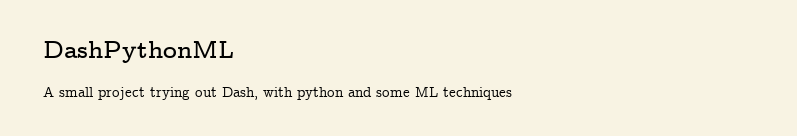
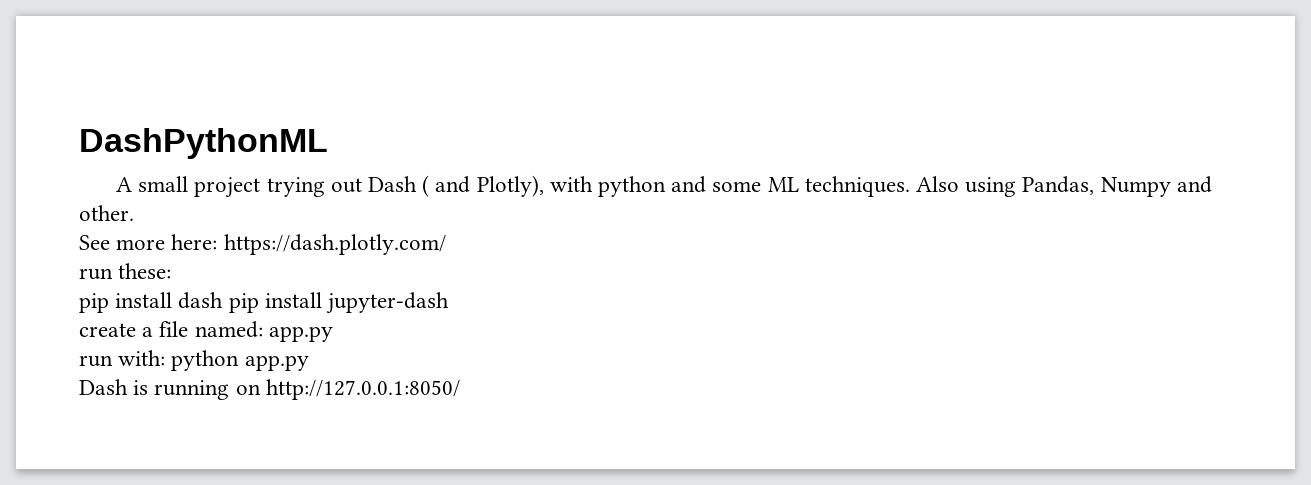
[222,87,258,100] Dash, -> [367,175,544,197] Dash ( and Plotly),
[443,87,512,100] techniques -> [804,176,1212,197] [79,205,134,221] [79,234,446,255] [79,263,172,280] [79,292,450,314] [79,321,333,342] [79,350,309,371] [79,379,460,400] techniques. Also using Pandas, Numpy and other. // See more here: https://dash.plotly.com/ // run these: // pip install dash pip install jupyter-dash // create a file named: app.py // run with: python app.py // Dash is running on http://127.0.0.1:8050/

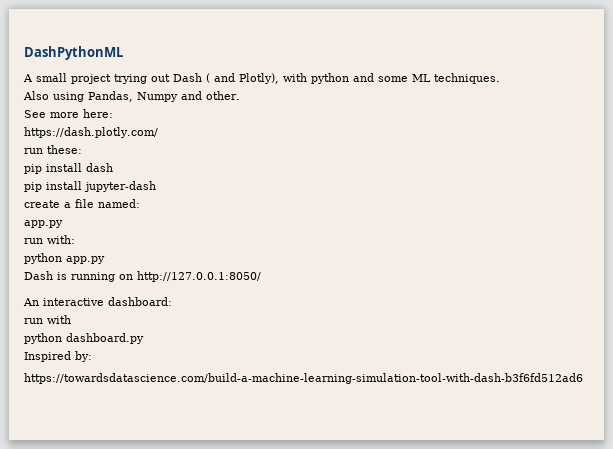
(910, 186) none -> (500, 78) //
(218, 242) none -> (113, 113) //
(224, 300) none -> (113, 167) //
(263, 329) none -> (140, 203) //
(166, 358) none -> (75, 239) //
(460, 389) none -> [23,297,172,306] [24,315,71,324] [24,333,144,344] [24,351,92,362] [24,373,583,384] // An interactive dashboard: // run with // python dashboard.py // Inspired by: // https://towardsdatascience.com/build-a-machine-learning-simulation-tool-with-dash-b3f6fd512ad6

